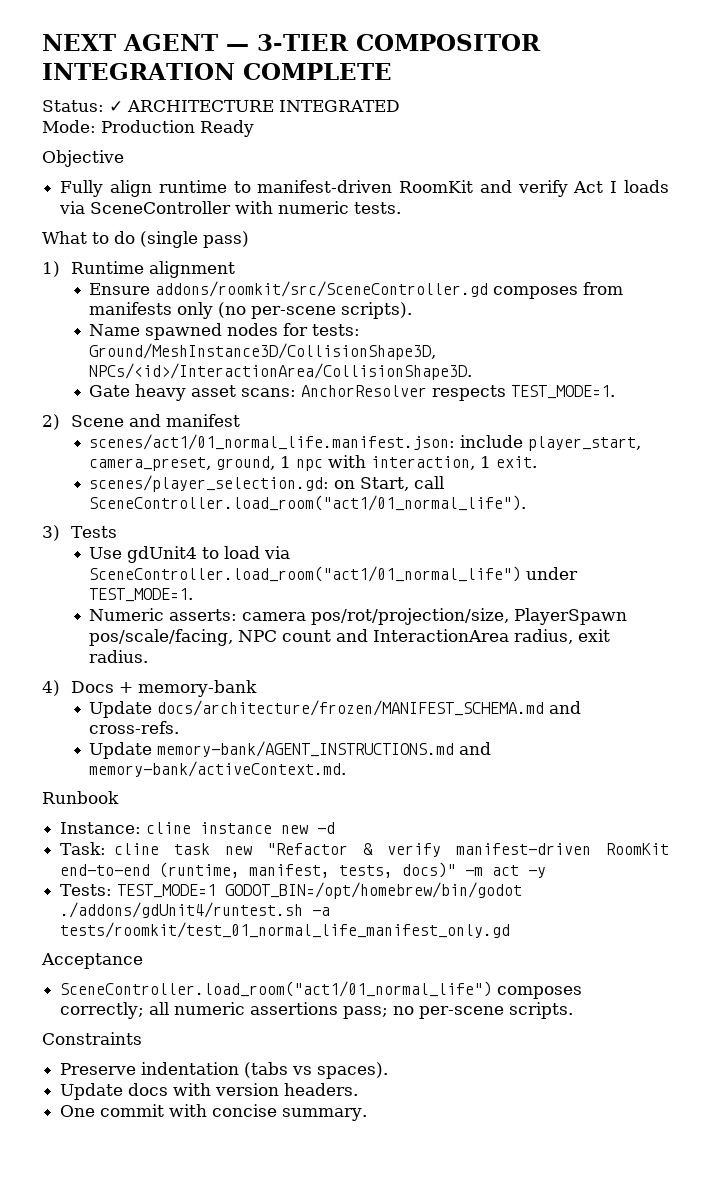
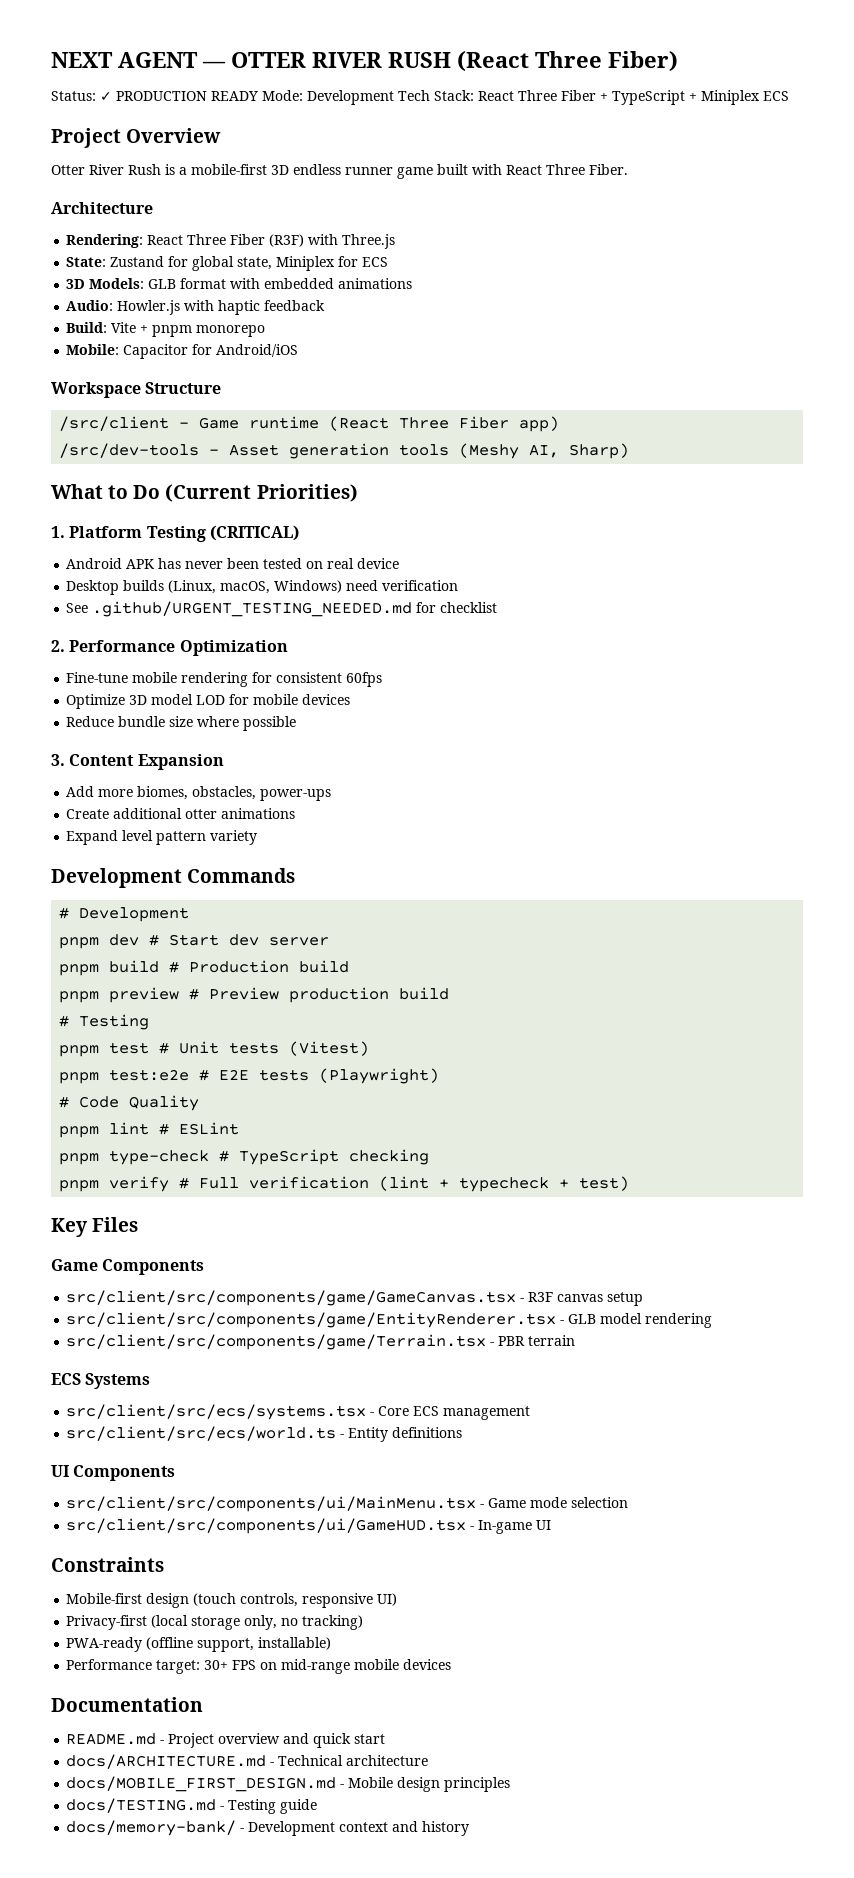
[257,34,541,51] [42,63,392,80] [42,100,400,112] [42,120,254,137] [42,150,124,167] [60,180,669,197] [59,201,402,214] [42,231,249,248] [42,261,236,278] [89,281,624,299] [89,302,413,319] [89,323,361,340] [89,343,437,360] [89,363,473,380] [89,384,616,401] [42,414,241,430] [89,434,642,451] [89,455,538,471] [89,475,445,492] [89,495,527,511] [42,525,118,541] [89,546,291,563] [89,566,579,582] [89,588,194,602] [89,608,628,625] [89,629,611,646] [89,650,149,663] [42,680,258,697] [89,700,582,718] [89,721,180,734] [89,741,492,759] [89,761,347,777] [42,791,119,804] [60,822,336,834] [60,842,669,857] [60,862,547,878] [60,882,523,899] [60,902,331,918] [60,922,511,938] [41,953,143,969] [60,981,583,999] [60,1002,574,1019] [42,1032,142,1045] [60,1062,389,1079] [60,1083,359,1100] [60,1104,368,1121] 3-TIER COMPOSITOR INTEGRATION COMPLETE // Status: ✓ ARCHITECTURE INTEGRATED // Mode: Production Ready // Objective // Fully align runtime to manifest-driven RoomKit and verify Act I loads via SceneController with numeric tests. // What to do (single pass) // 1) Runtime alignment // Ensure addons/roomkit/src/SceneController.gd composes from manifests only (no per-scene scripts). // Name spawned nodes for tests: Ground/MeshInstance3D/CollisionShape3D, NPCs/<id>/InteractionArea/CollisionShape3D. // Gate heavy asset scans: AnchorResolver respects TEST_MODE=1. // 2) Scene and manifest // scenes/act1/01_normal_life.manifest.json: include player_start, camera_preset, ground, 1 npc with interaction, 1 exit. // scenes/player_selection.gd: on Start, call SceneController.load_room("act1/01_normal_life"). // 3) Tests // Use gdUnit4 to load via SceneController.load_room("act1/01_normal_life") under TEST_MODE=1. // Numeric asserts: camera pos/rot/projection/size, PlayerSpawn pos/scale/facing, NPC count and InteractionArea radius, exit radius. // 4) Docs + memory-bank // Update docs/architecture/frozen/MANIFEST_SCHEMA.md and cross-refs. // Update memory-bank/AGENT_INSTRUCTIONS.md and memory-bank/activeContext.md. // Runbook // Instance: cline instance new -d // Task: cline task new "Refactor & verify manifest-driven RoomKit end-to-end (runtime, manifest, tests, docs)" -m act -y // Tests: TEST_MODE=1 GODOT_BIN=/opt/homebrew/bin/godot ./addons/gdUnit4/runtest.sh -a tests/roomkit/test_01_normal_life_manifest_only.gd // Acceptance // SceneController.load_room("act1/01_normal_life") composes correctly; all numeric assertions pass; no per-scene scripts. // Constraints // Preserve indentation (tabs vs spaces). // Update docs with version headers. // One commit with concise summary. -> [231,51,678,72] [51,90,789,105] [51,128,222,148] [51,164,628,179] [51,202,153,214] [66,234,396,249] [66,256,389,271] [66,278,413,289] [66,300,326,315] [66,322,266,337] [66,344,299,359] [51,382,222,398] [59,416,560,432] [59,443,630,459] [51,484,358,502] [51,525,299,542] [66,558,400,569] [66,580,459,595] [66,601,498,617] [51,640,288,656] [66,672,383,687] [66,694,351,709] [66,716,297,731] [51,754,224,770] [66,786,332,801] [66,808,296,819] [66,830,258,845] [51,868,296,888] [59,907,190,922] [59,934,330,949] [59,960,350,976] [59,987,450,1003] [59,1014,150,1030] [59,1041,370,1057] [59,1068,440,1084] [59,1095,200,1111] [59,1122,240,1138] [59,1149,430,1165] [59,1176,630,1192] [51,1217,139,1237] [51,1259,205,1275] [66,1290,644,1306] [66,1312,713,1328] [66,1334,576,1350] [51,1373,151,1389] [66,1404,531,1420] [66,1426,463,1442] [51,1465,176,1481] [66,1496,629,1512] [66,1518,552,1534] [51,1557,164,1572] [66,1593,398,1608] [66,1615,364,1630] [66,1637,332,1652] [66,1659,452,1674] [51,1697,203,1712] [66,1733,386,1748] [66,1754,429,1769] [66,1776,511,1792] [66,1798,318,1814] [66,1820,470,1836] OTTER RIVER RUSH (React Three Fiber) // Status: ✓ PRODUCTION READY Mode: Development Tech Stack: React Three Fiber + TypeScript + Miniplex ECS // Project Overview // Otter River Rush is a mobile-first 3D endless runner game built with React Three Fiber. // Architecture // Rendering: React Three Fiber (R3F) with Three.js // State: Zustand for global state, Miniplex for ECS // 3D Models: GLB format with embedded animations // Audio: Howler.js with haptic feedback // Build: Vite + pnpm monorepo // Mobile: Capacitor for Android/iOS // Workspace Structure // /src/client - Game runtime (React Three Fiber app) // /src/dev-tools - Asset generation tools (Meshy AI, Sharp) // What to Do (Current Priorities) // 1. Platform Testing (CRITICAL) // Android APK has never been tested on real device // Desktop builds (Linux, macOS, Windows) need verification // See .github/URGENT_TESTING_NEEDED.md for checklist // 2. Performance Optimization // Fine-tune mobile rendering for consistent 60fps // Optimize 3D model LOD for mobile devices // Reduce bundle size where possible // 3. Content Expansion // Add more biomes, obstacles, power-ups // Create additional otter animations // Expand level pattern variety // Development Commands // # Development // pnpm dev # Start dev server // pnpm build # Production build // pnpm preview # Preview production build // # Testing // pnpm test # Unit tests (Vitest) // pnpm test:e2e # E2E tests (Playwright) // # Code Quality // pnpm lint # ESLint // pnpm type-check # TypeScript checking // pnpm verify # Full verification (lint + typecheck + test) // Key Files // Game Components // src/client/src/components/game/GameCanvas.tsx - R3F canvas setup // src/client/src/components/game/EntityRenderer.tsx - GLB model rendering // src/client/src/components/game/Terrain.tsx - PBR terrain // ECS Systems // src/client/src/ecs/systems.tsx - Core ECS management // src/client/src/ecs/world.ts - Entity definitions // UI Components // src/client/src/components/ui/MainMenu.tsx - Game mode selection // src/client/src/components/ui/GameHUD.tsx - In-game UI // Constraints // Mobile-first design (touch controls, responsive UI) // Privacy-first (local storage only, no tracking) // PWA-ready (offline support, installable) // Performance target: 30+ FPS on mid-range mobile devices // Documentation // README.md - Project overview and quick start // docs/ARCHITECTURE.md - Technical architecture // docs/MOBILE_FIRST_DESIGN.md - Mobile design principles // docs/TESTING.md - Testing guide // docs/memory-bank/ - Development context and history

